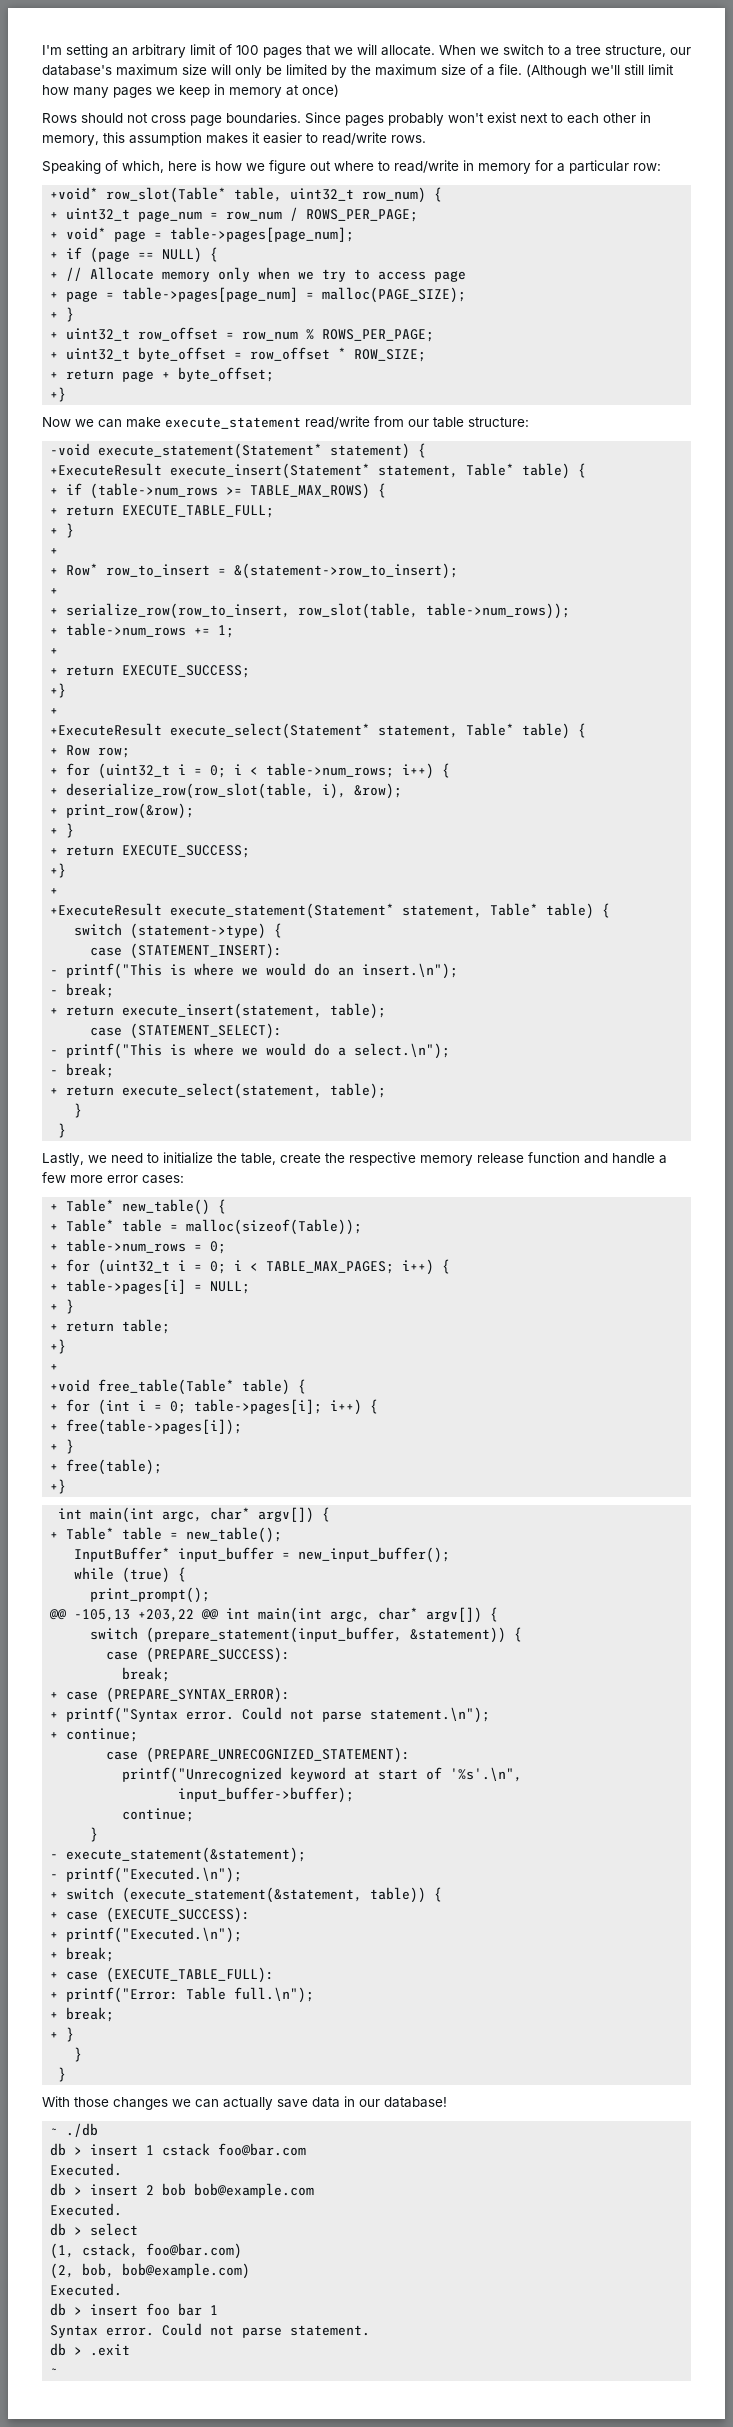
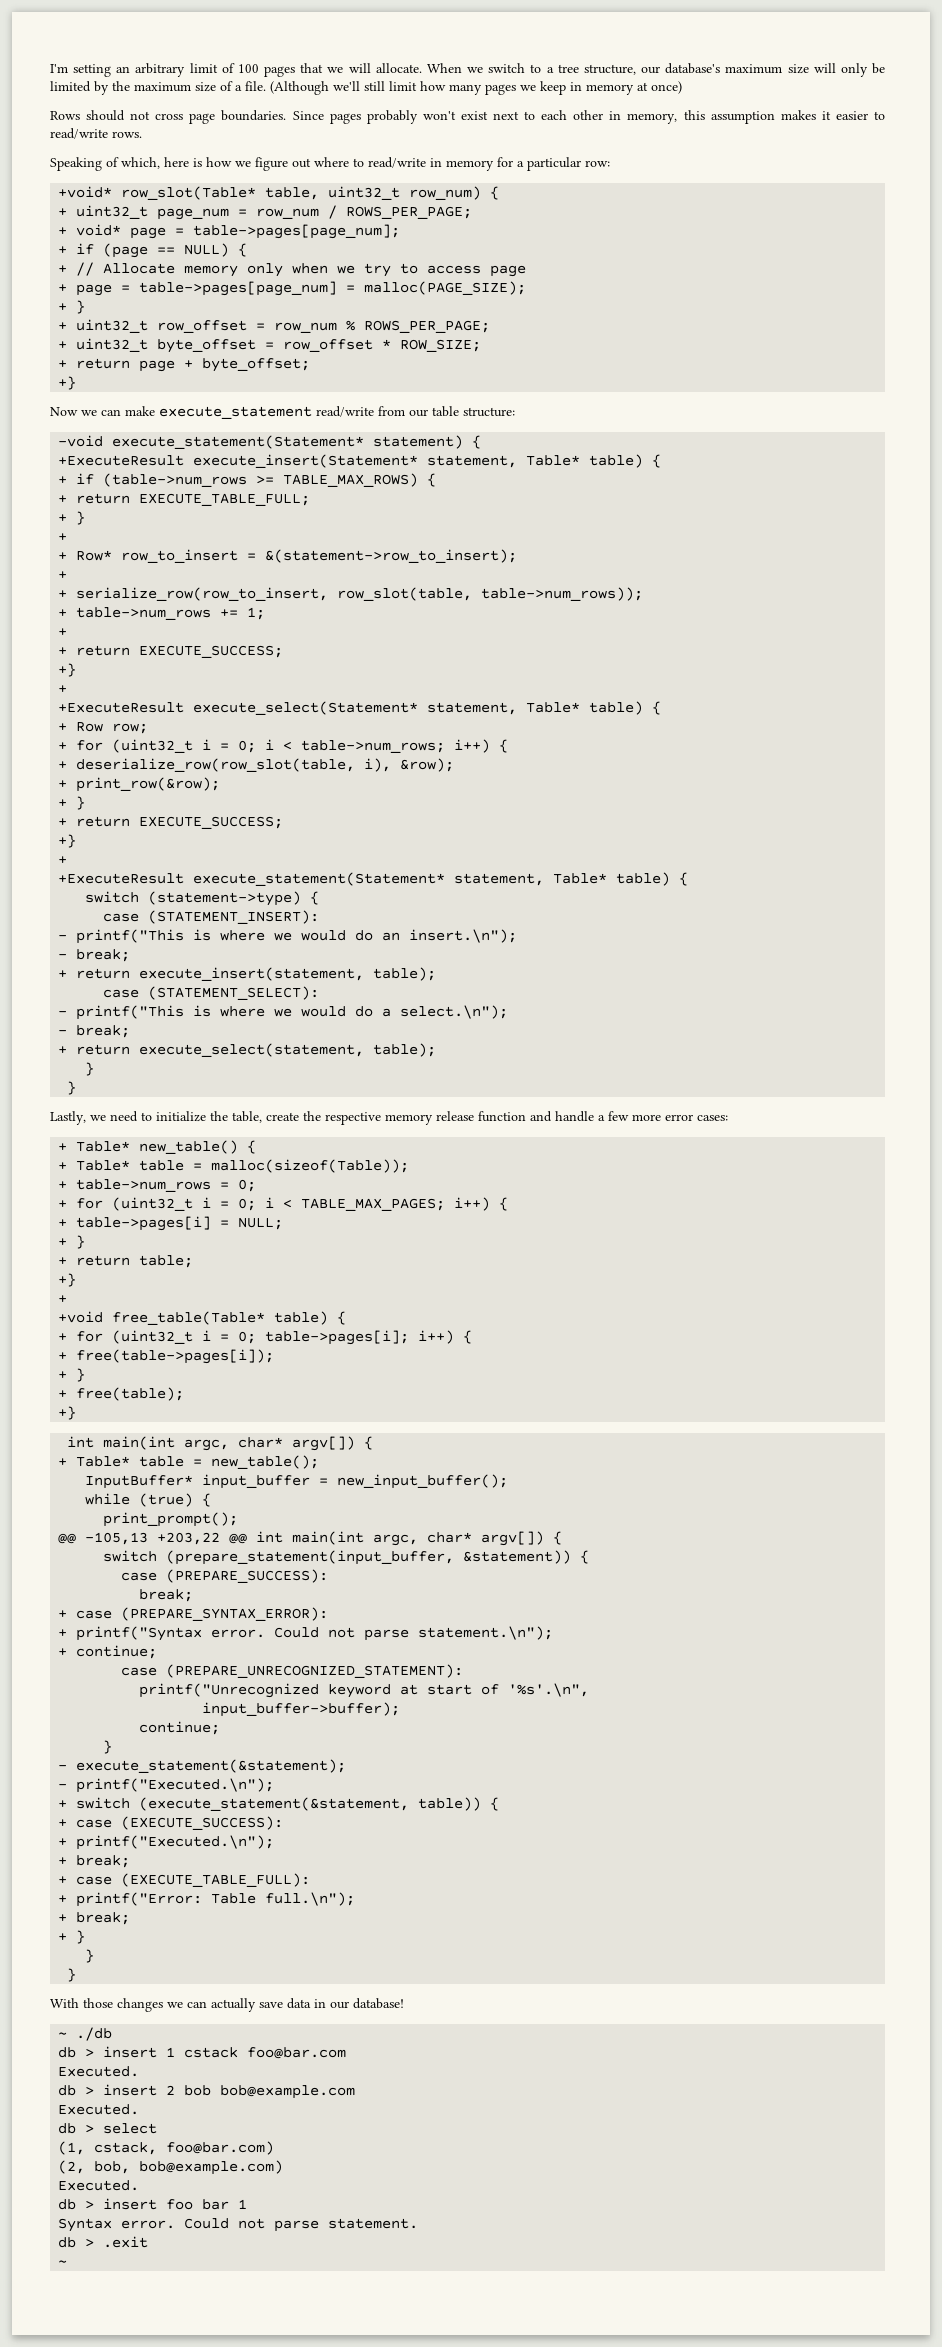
[98,1399,131,1415] (int -> [112,1330,194,1344] (uint32_t

